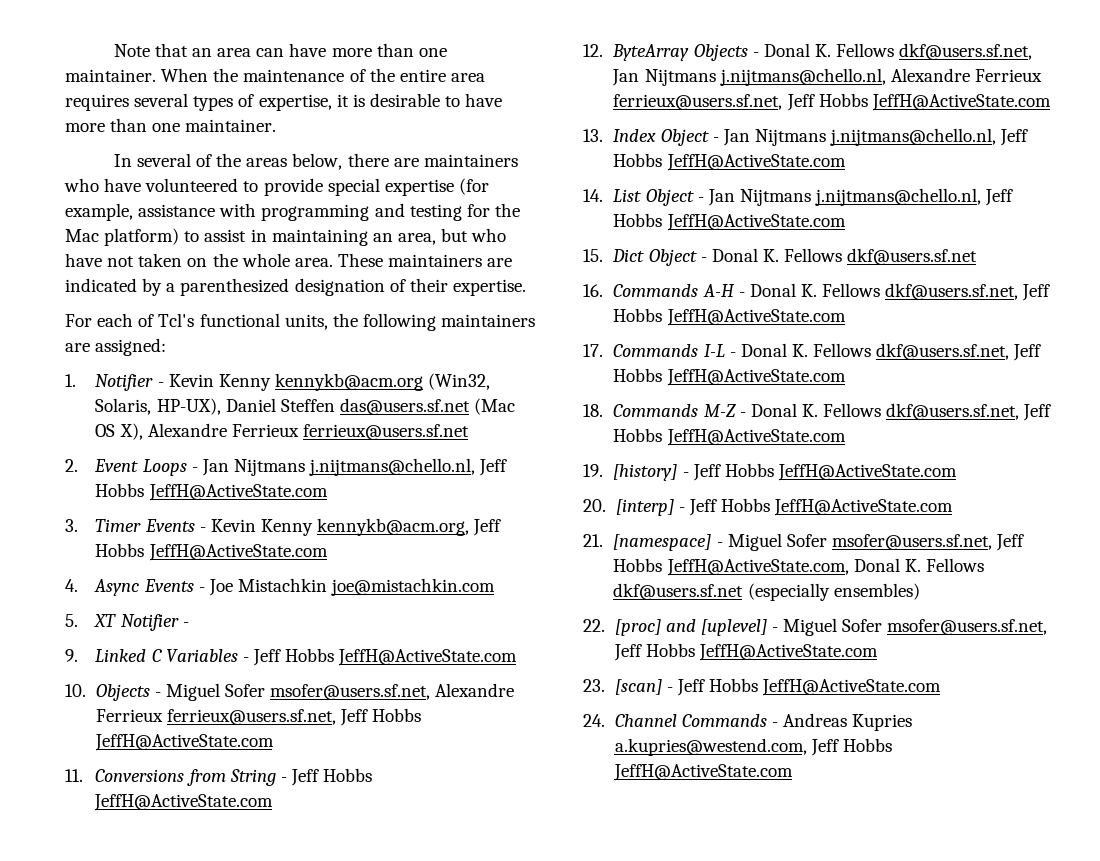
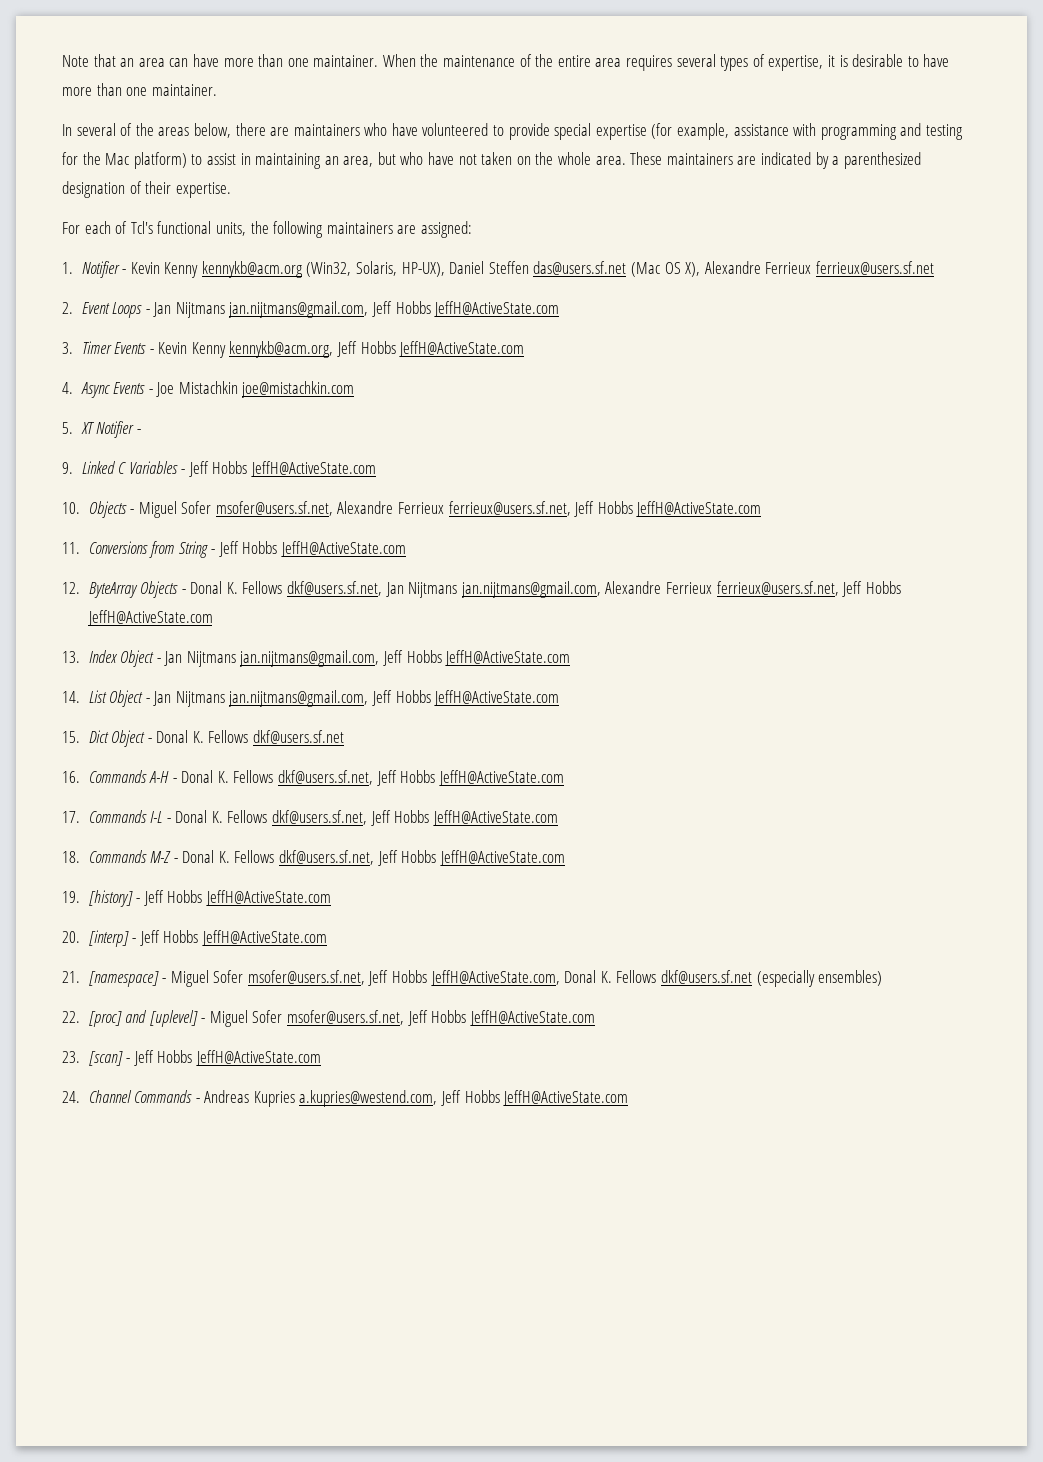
[309,458,476,476] j.nijtmans@chello.nl, -> [228,301,369,318] jan.nijtmans@gmail.com,
[719,68,886,86] j.nijtmans@chello.nl, -> [460,581,601,598] jan.nijtmans@gmail.com,
[830,128,997,146] j.nijtmans@chello.nl, -> [239,650,380,667] jan.nijtmans@gmail.com,
[815,188,982,206] j.nijtmans@chello.nl, -> [228,690,369,707] jan.nijtmans@gmail.com,

